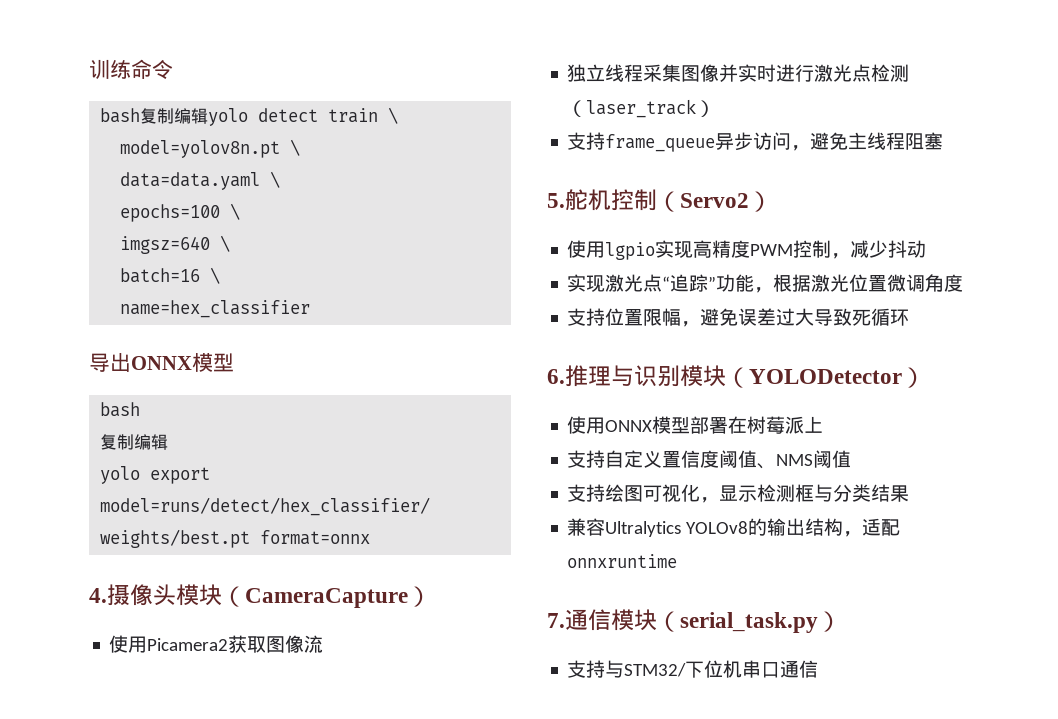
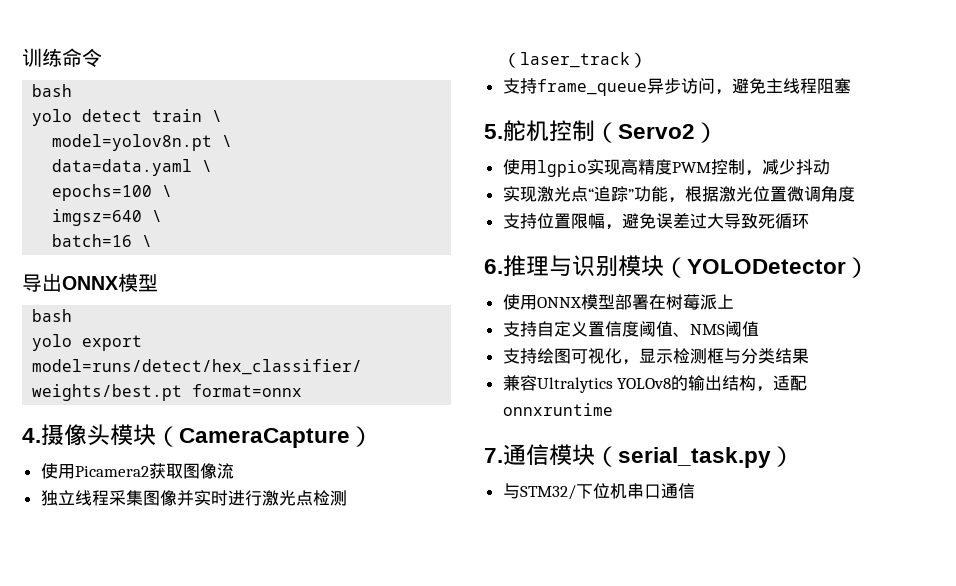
[140,108,209,124] 复制编辑 -> (73, 90) //
[120,300,311,318] // name=hex_classifier -> (153, 241) none
[100,434,169,450] // 复制编辑 -> (73, 315) none
[567,660,606,678] 支持 -> (794, 456) none

